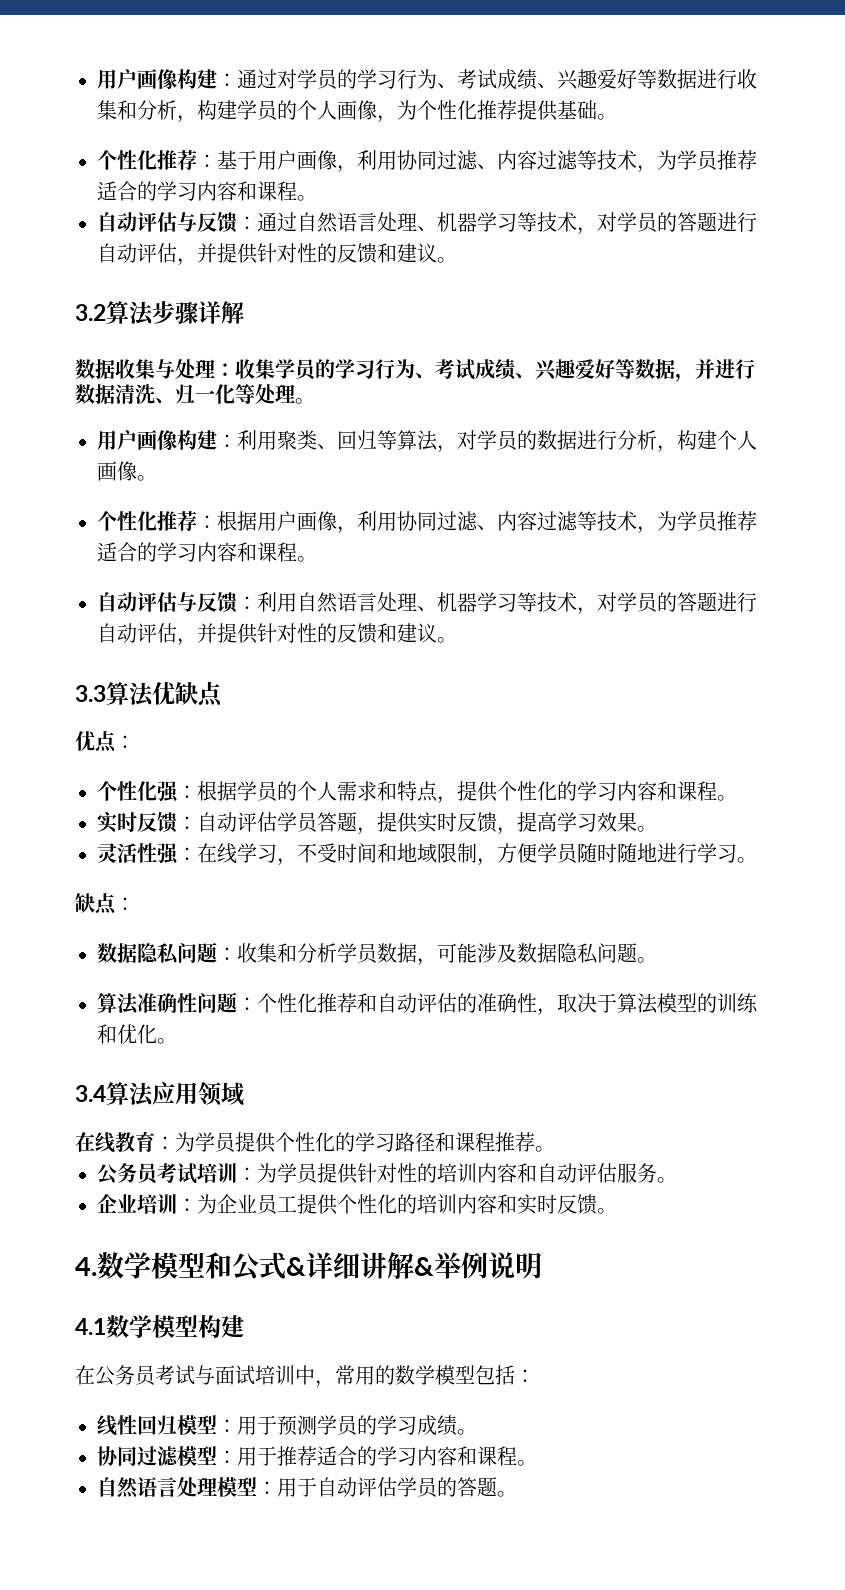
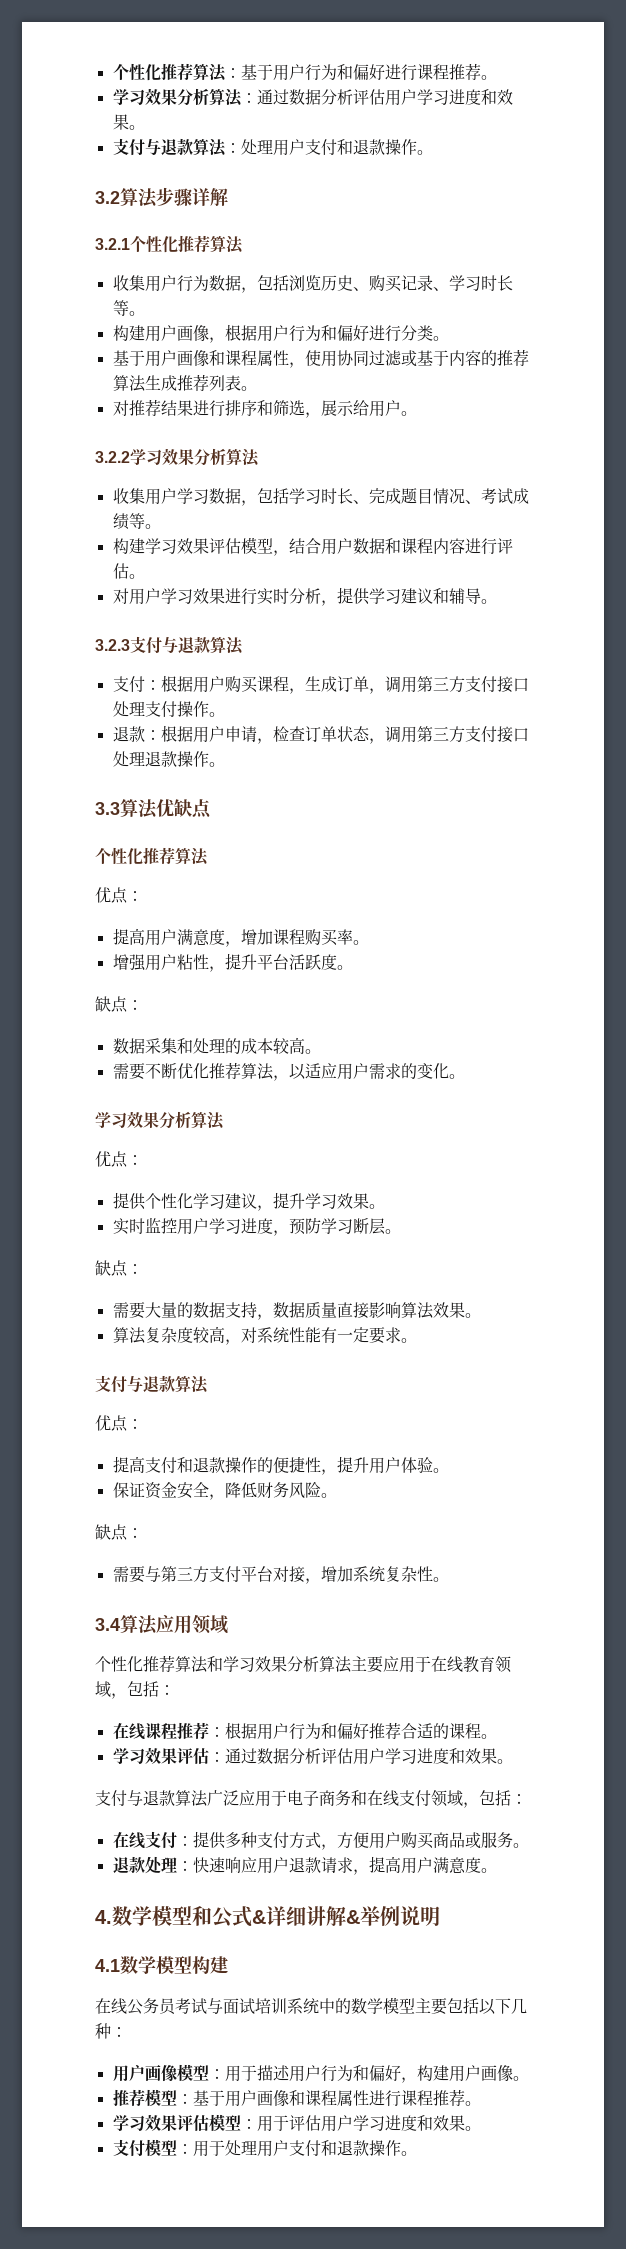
[97,69,757,90] [97,100,617,123] [97,150,757,173] [97,181,317,201] [97,212,757,235] [97,243,437,266] 用户画像构建：通过对学员的学习行为、考试成绩、兴趣爱好等数据进行收集和分析，构建学员的个人画像，为个性化推荐提供基础。 // 个性化推荐：基于用户画像，利用协同过滤、内容过滤等技术，为学员推荐适合的学习内容和课程。 // 自动评估与反馈：通过自然语言处理、机器学习等技术，对学员的答题进行自动评估，并提供针对性的反馈和建议 -> [112,63,497,82] [112,88,513,107] [112,114,145,130] [112,138,417,157] 个性化推荐算法：基于用户行为和偏好进行课程推荐。 // 学习效果分析算法：通过数据分析评估用户学习进度和效果。 // 支付与退款算法：处理用户支付和退款操作
[75,359,755,382] [75,384,315,404] [97,430,757,453] [97,461,157,481] [97,511,757,534] [97,542,317,562] [97,592,757,615] [97,623,457,646] [75,681,223,707] [75,731,135,753] [97,781,737,804] [97,812,657,835] [97,843,757,866] [75,893,135,915] [97,942,657,966] [97,992,758,1016] [97,1024,157,1044] 数据收集与处理：收集学员的学习行为、考试成绩、兴趣爱好等数据，并进行数据清洗、归一化等处理。 // 用户画像构建：利用聚类、回归等算法，对学员的数据进行分析，构建个人画像。 // 个性化推荐：根据用户画像，利用协同过滤、内容过滤等技术，为学员推荐适合的学习内容和课程。 // 自动评估与反馈：利用自然语言处理、机器学习等技术，对学员的答题进行自动评估，并提供针对性的反馈和建议。 // 3.3算法优缺点 // 优点： // 个性化强：根据学员的个人需求和特点，提供个性化的学习内容和课程。 // 实时反馈：自动评估学员答题，提供实时反馈，提高学习效果。 // 灵活性强：在线学习，不受时间和地域限制，方便学员随时随地进行学习。 // 缺点： // 数据隐私问题：收集和分析学员数据，可能涉及数据隐私问题。 // 算法准确性问题：个性化推荐和自动评估的准确性，取决于算法模型的训练和优化 -> [95,235,244,254] [112,275,513,293] [112,300,145,316] [112,324,449,343] [112,349,529,368] [112,374,257,392] [112,399,417,418] [95,448,260,467] [112,488,529,506] [112,513,161,530] [112,537,513,556] [112,563,145,579] [112,587,497,606] [95,636,244,655] [112,675,529,694] [112,701,225,718] [112,725,529,744] [112,751,225,767] [95,799,212,819] [95,847,209,866] [95,887,143,904] [112,928,369,947] [112,953,353,972] [95,996,143,1013] [112,1037,321,1054] [112,1062,465,1081] [95,1111,225,1130] [95,1151,143,1168] [112,1192,385,1211] [112,1217,401,1236] [95,1260,143,1277] [112,1302,481,1320] [112,1326,417,1345] [95,1375,209,1394] [95,1415,143,1432] [112,1456,449,1475] [112,1482,337,1500] [95,1524,143,1541] [112,1566,433,1584] 3.2.1个性化推荐算法 // 收集用户行为数据，包括浏览历史、购买记录、学习时长等。 // 构建用户画像，根据用户行为和偏好进行分类。 // 基于用户画像和课程属性，使用协同过滤或基于内容的推荐算法生成推荐列表。 // 对推荐结果进行排序和筛选，展示给用户。 // 3.2.2学习效果分析算法 // 收集用户学习数据，包括学习时长、完成题目情况、考试成绩等。 // 构建学习效果评估模型，结合用户数据和课程内容进行评估。 // 对用户学习效果进行实时分析，提供学习建议和辅导。 // 3.2.3支付与退款算法 // 支付：根据用户购买课程，生成订单，调用第三方支付接口处理支付操作。 // 退款：根据用户申请，检查订单状态，调用第三方支付接口处理退款操作。 // 3.3算法优缺点 // 个性化推荐算法 // 优点： // 提高用户满意度，增加课程购买率。 // 增强用户粘性，提升平台活跃度。 // 缺点： // 数据采集和处理的成本较高。 // 需要不断优化推荐算法，以适应用户需求的变化。 // 学习效果分析算法 // 优点： // 提供个性化学习建议，提升学习效果。 // 实时监控用户学习进度，预防学习断层。 // 缺点： // 需要大量的数据支持，数据质量直接影响算法效果。 // 算法复杂度较高，对系统性能有一定要求。 // 支付与退款算法 // 优点： // 提高支付和退款操作的便捷性，提升用户体验。 // 保证资金安全，降低财务风险。 // 缺点： // 需要与第三方支付平台对接，增加系统复杂性
[75,1131,555,1153] [97,1163,677,1185] [97,1194,597,1215] 在线教育：为学员提供个性化的学习路径和课程推荐。 // 公务员考试培训：为学员提供针对性的培训内容和自动评估服务。 // 企业培训：为企业员工提供个性化的培训内容和实时反馈 -> [95,1655,512,1673] [95,1681,175,1699] [112,1722,497,1740] [112,1748,513,1765] [95,1790,527,1808] [112,1831,529,1850] [112,1856,481,1875] 个性化推荐算法和学习效果分析算法主要应用于在线教育领域，包括： // 在线课程推荐：根据用户行为和偏好推荐合适的课程。 // 学习效果评估：通过数据分析评估用户学习进度和效果。 // 支付与退款算法广泛应用于电子商务和在线支付领域，包括： // 在线支付：提供多种支付方式，方便用户购买商品或服务。 // 退款处理：快速响应用户退款请求，提高用户满意度
(95, 1375) none -> [111,1998,127,2014] 线
[295,1365,375,1388] 中，常用 -> [287,1998,335,2014] 系统中
[475,1365,535,1385] [97,1415,477,1436] [97,1446,537,1467] [97,1477,497,1499] 包括： // 线性回归模型：用于预测学员的学习成绩。 // 协同过滤模型：用于推荐适合的学习内容和课程。 // 自然语言处理模型：用于自动评估学员的答题 -> [415,1998,527,2015] [95,2023,127,2039] [112,2064,529,2083] [112,2089,481,2107] [112,2114,481,2132] [112,2139,401,2157] 主要包括以下几种： // 用户画像模型：用于描述用户行为和偏好，构建用户画像。 // 推荐模型：基于用户画像和课程属性进行课程推荐。 // 学习效果评估模型：用于评估用户学习进度和效果。 // 支付模型：用于处理用户支付和退款操作

